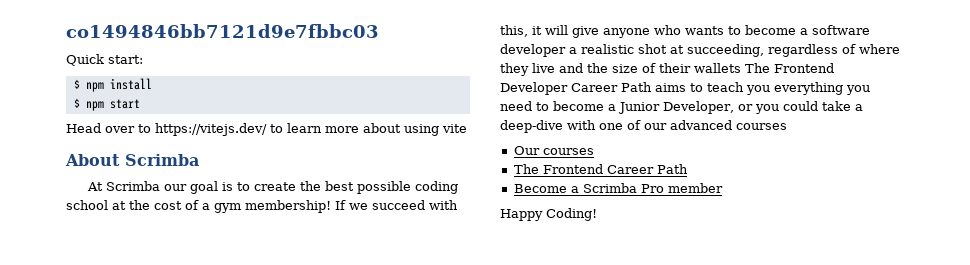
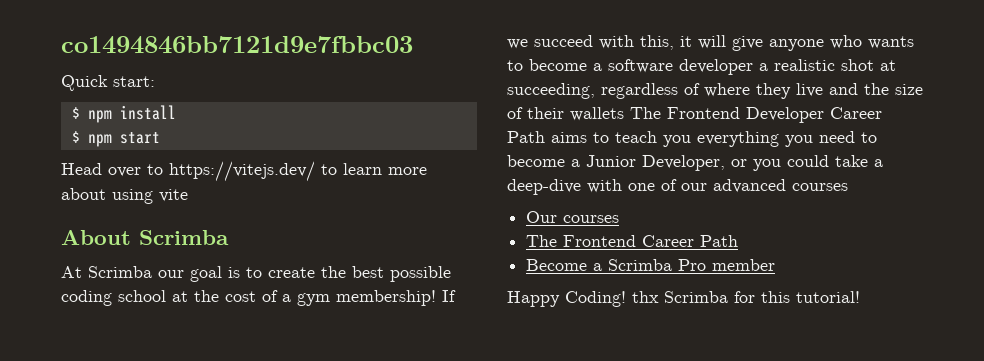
(597, 214) none -> [632,291,860,303] thx Scrimba for this tutorial!

